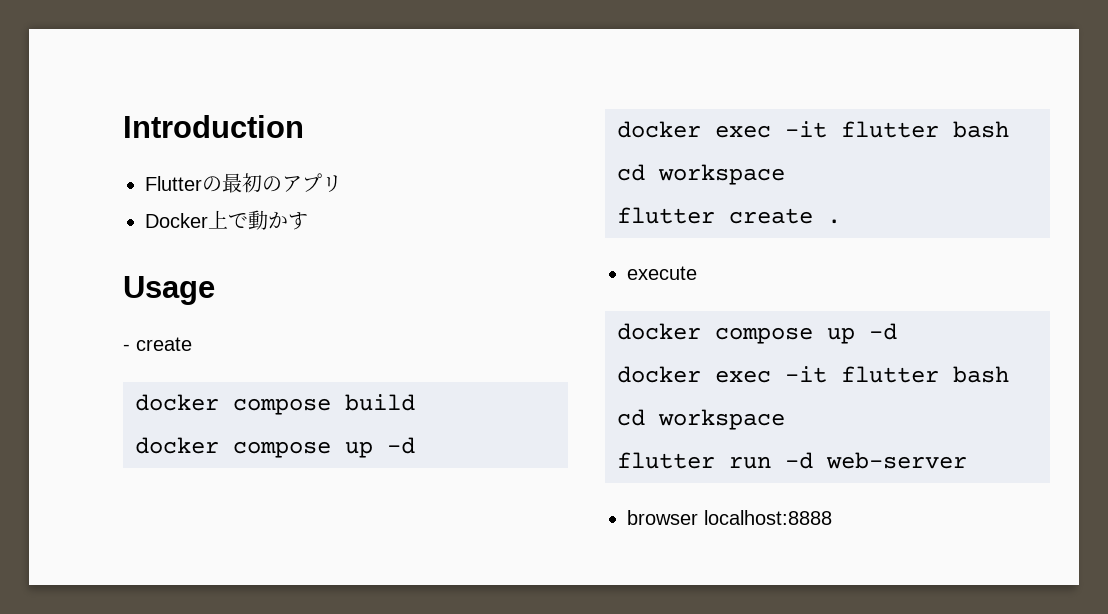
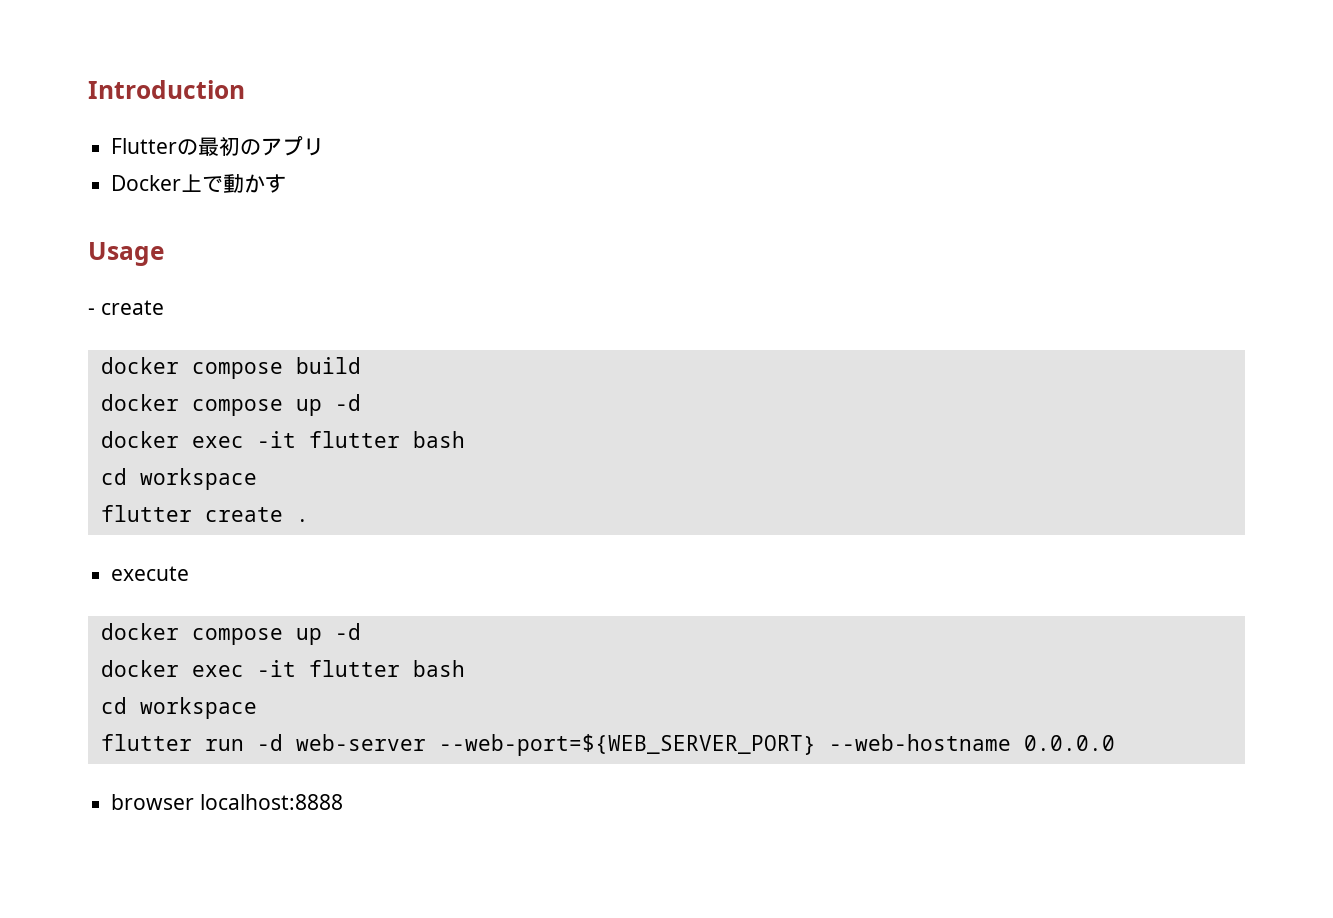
(967, 460) none -> [438,734,1115,756] --web-port=${WEB_SERVER_PORT} --web-hostname 0.0.0.0

